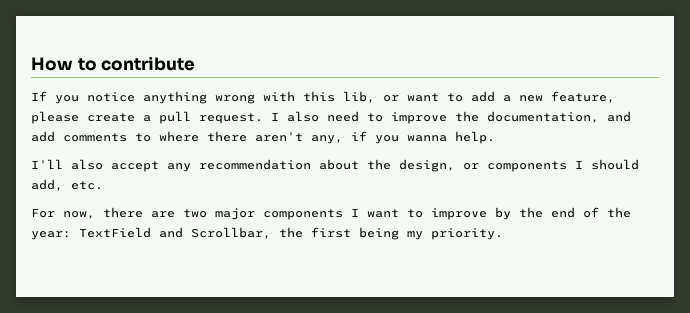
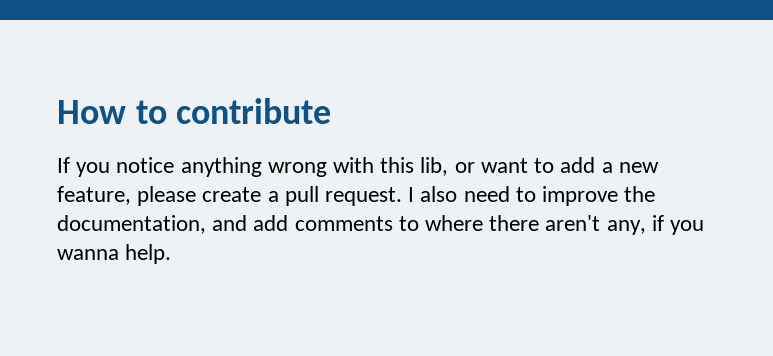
[31,159,639,172] [31,179,103,191] [31,207,631,220] [31,227,503,240] // I'll also accept any recommendation about the design, or components I should add, etc. // For now, there are two major components I want to improve by the end of the year: TextField and Scrollbar, the first being my priority. -> (172, 254) none

